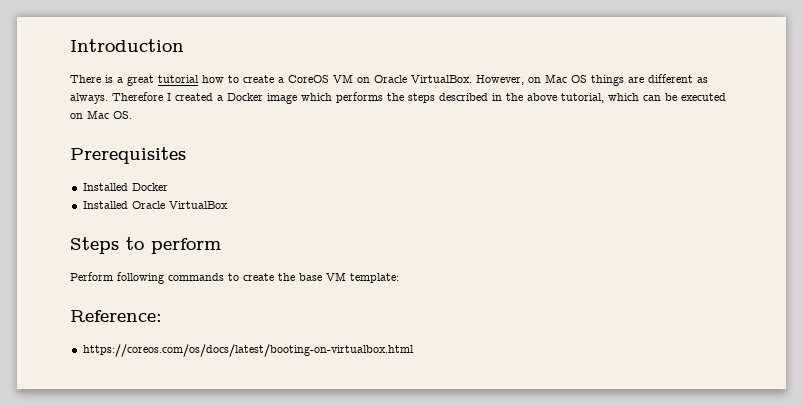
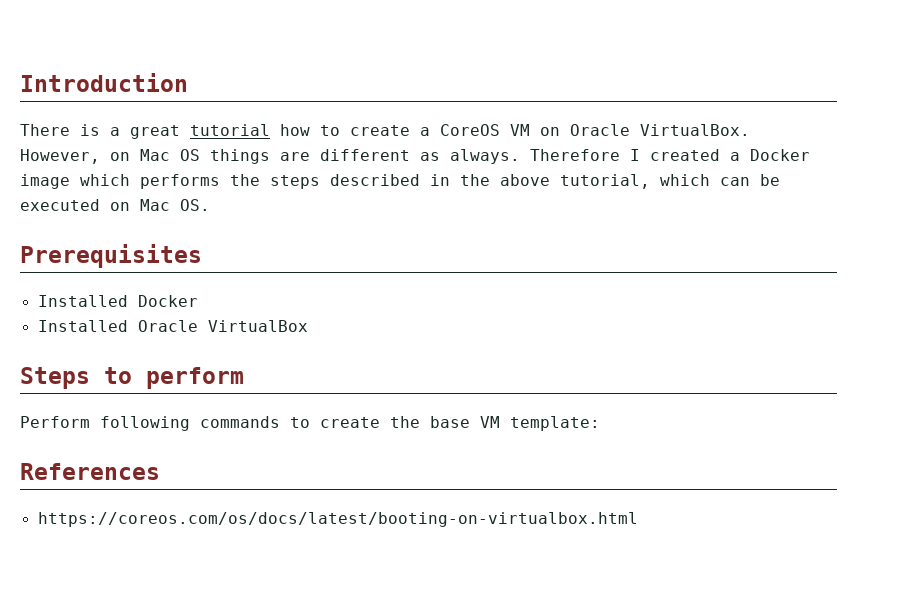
[70,310,162,322] Reference: -> [20,463,160,480] References

